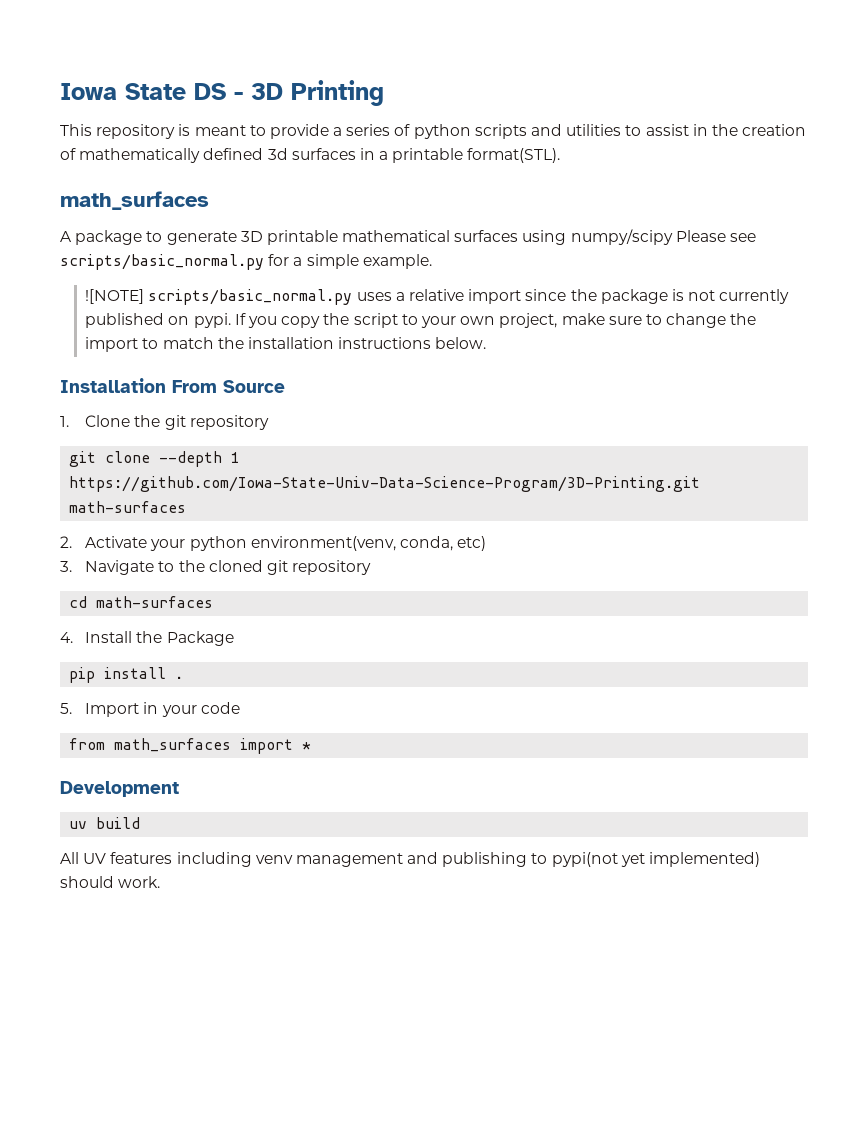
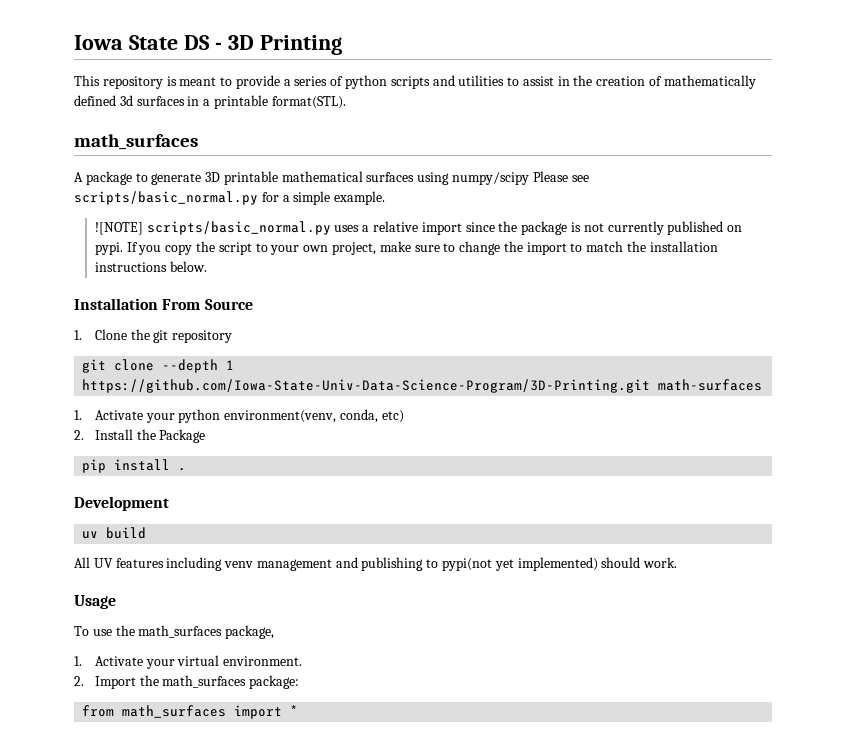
[60,536,72,548] 2. -> [74,410,82,420] 1.
[60,560,372,575] [69,596,214,608] [60,632,73,643] 3. Navigate to the cloned git repository // cd math-surfaces // 4. -> [74,430,84,440] 2.
[60,702,240,717] [69,738,312,754] // 5. Import in your code // from math_surfaces import * -> (187, 469) none
(161, 882) none -> [74,595,116,609] [74,625,275,639] [74,655,303,669] [74,675,300,689] [82,705,299,719] // Usage // To use the math_surfaces package, // 1. Activate your virtual environment. // 2. Import the math_surfaces package: // from math_surfaces import *

